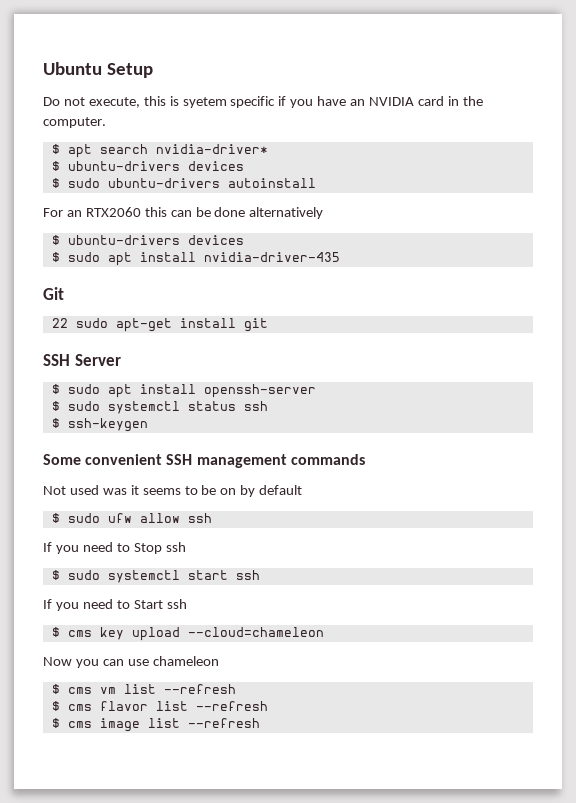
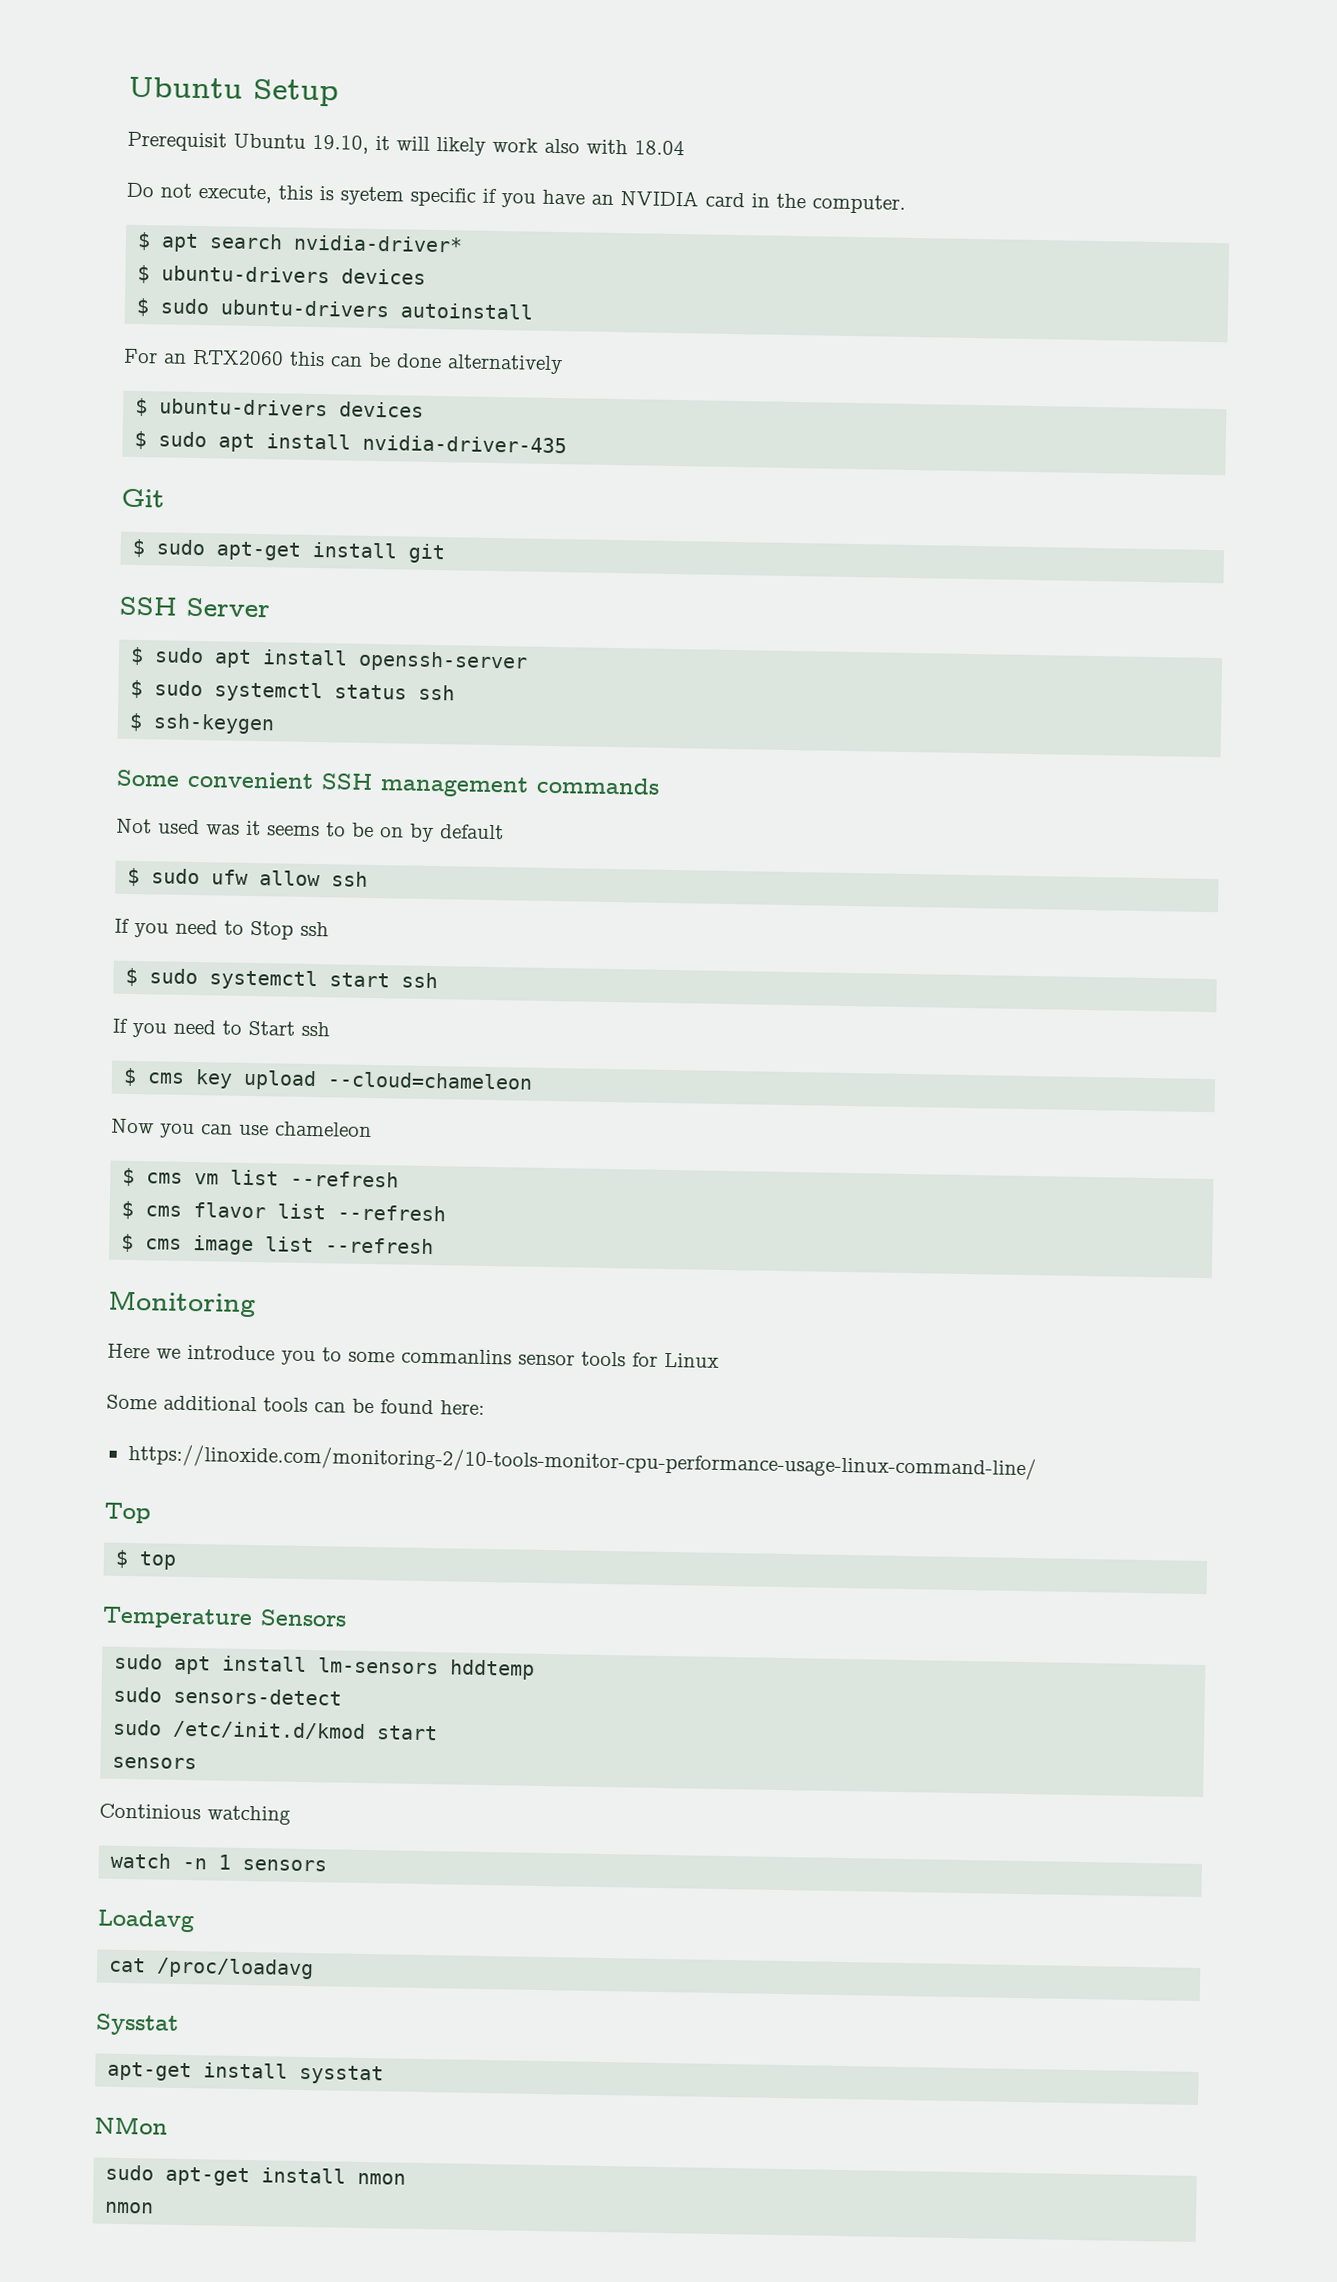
(153, 70) none -> [127,131,685,156] // Prerequisit Ubuntu 19.10, it will likely work also with 18.04
[51,318,68,328] 22 -> [132,538,147,558] $
(260, 723) none -> [108,1290,256,1318] [107,1343,719,1368] [106,1394,485,1415] [127,1443,1037,1481] [104,1502,151,1524] [115,1549,178,1570] [102,1606,347,1630] [114,1653,536,1680] [113,1686,343,1706] [112,1719,439,1741] [112,1756,198,1770] [99,1803,291,1825] [110,1852,328,1872] [97,1909,195,1933] [109,1957,315,1980] [95,2013,179,2036] [107,2061,385,2085] [94,2116,168,2135] [105,2164,407,2187] [104,2201,155,2214] // Monitoring // Here we introduce you to some commanlins sensor tools for Linux // Some additional tools can be found here: // https://linoxide.com/monitoring-2/10-tools-monitor-cpu-performance-usage-linux-command-line/ // Top // $ top // Temperature Sensors // sudo apt install lm-sensors hddtemp // sudo sensors-detect // sudo /etc/init.d/kmod start // sensors // Continious watching // watch -n 1 sensors // Loadavg // cat /proc/loadavg // Sysstat // apt-get install sysstat // NMon // sudo apt-get install nmon // nmon

